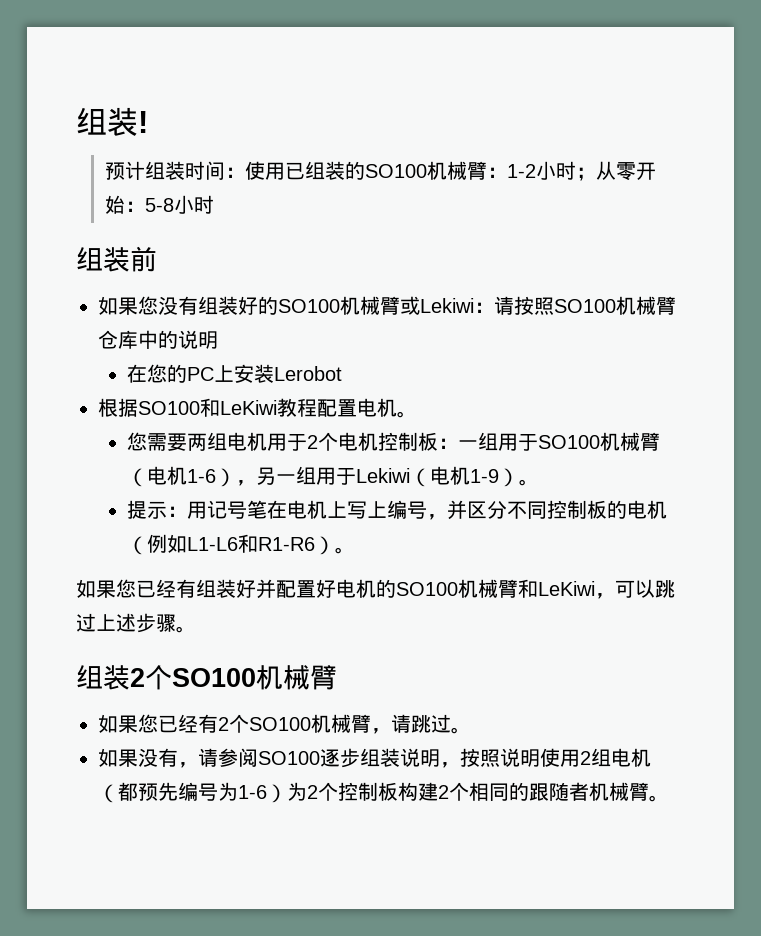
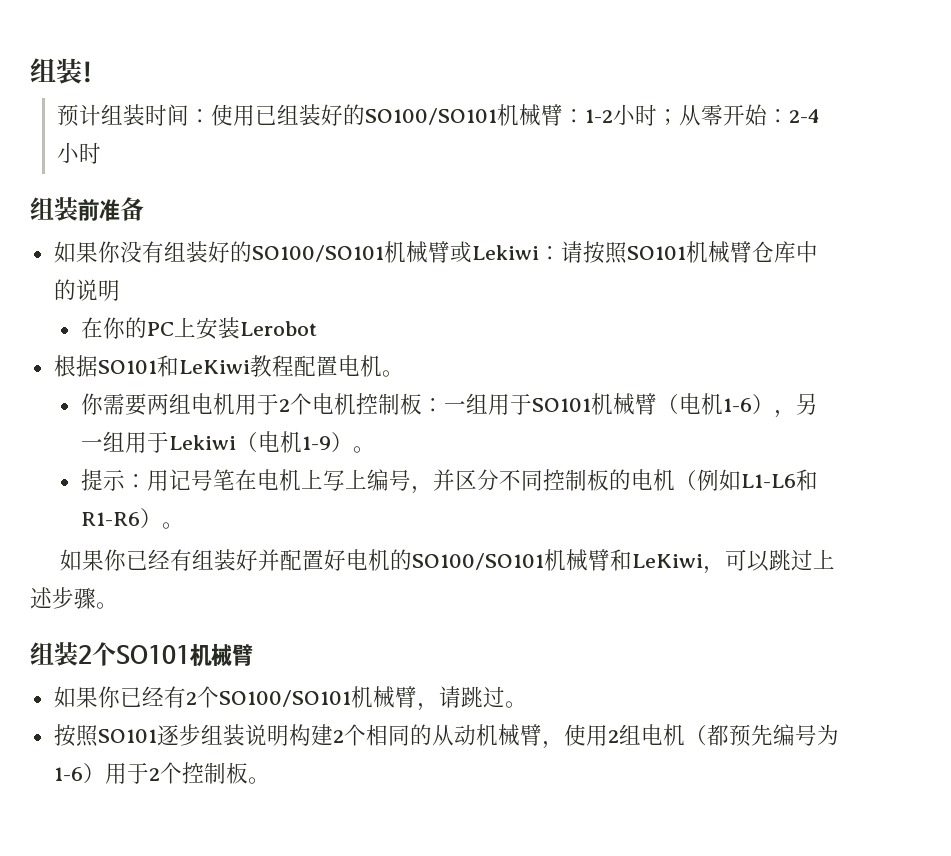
[344,161,427,180] 的SO100 -> [320,104,497,126] 好的SO100/SO101
[144,198,174,212] 5-8 -> [788,109,820,123] 2-4
[98,296,158,315] // 如果您 -> [99,197,144,221] [53,241,120,263] 准备 // 如果你
[278,299,340,313] SO100 -> [251,245,384,262] SO100/SO101
[554,299,616,313] SO100 -> [626,246,686,260] SO101
[146,364,167,383] 您 -> [102,317,125,339] 你
[138,401,200,415] SO100 -> [97,360,157,374] SO101
[126,432,147,451] 您 -> [80,393,103,415] 你
[537,435,600,449] SO100 -> [531,398,591,412] SO101
[116,579,136,598] 您 -> [103,549,126,571] 你
[396,582,458,596] SO100 -> [411,553,544,570] SO100/SO101
[172,668,256,687] SO100 -> [116,645,190,664] SO101
[138,714,158,733] 您 -> [97,686,120,708] 你
[249,717,311,731] SO100 -> [218,690,351,707] SO100/SO101
[98,748,540,768] 如果没有，请参阅SO100逐步组装说明，按照说明 -> [53,724,564,749] 按照SO101逐步组装说明构建2个相同的从动机械臂，
[287,782,307,801] 为 -> [104,762,149,784] 用于
[398,782,649,801] 构建2个相同的跟随者机械臂 -> (248, 773) none

